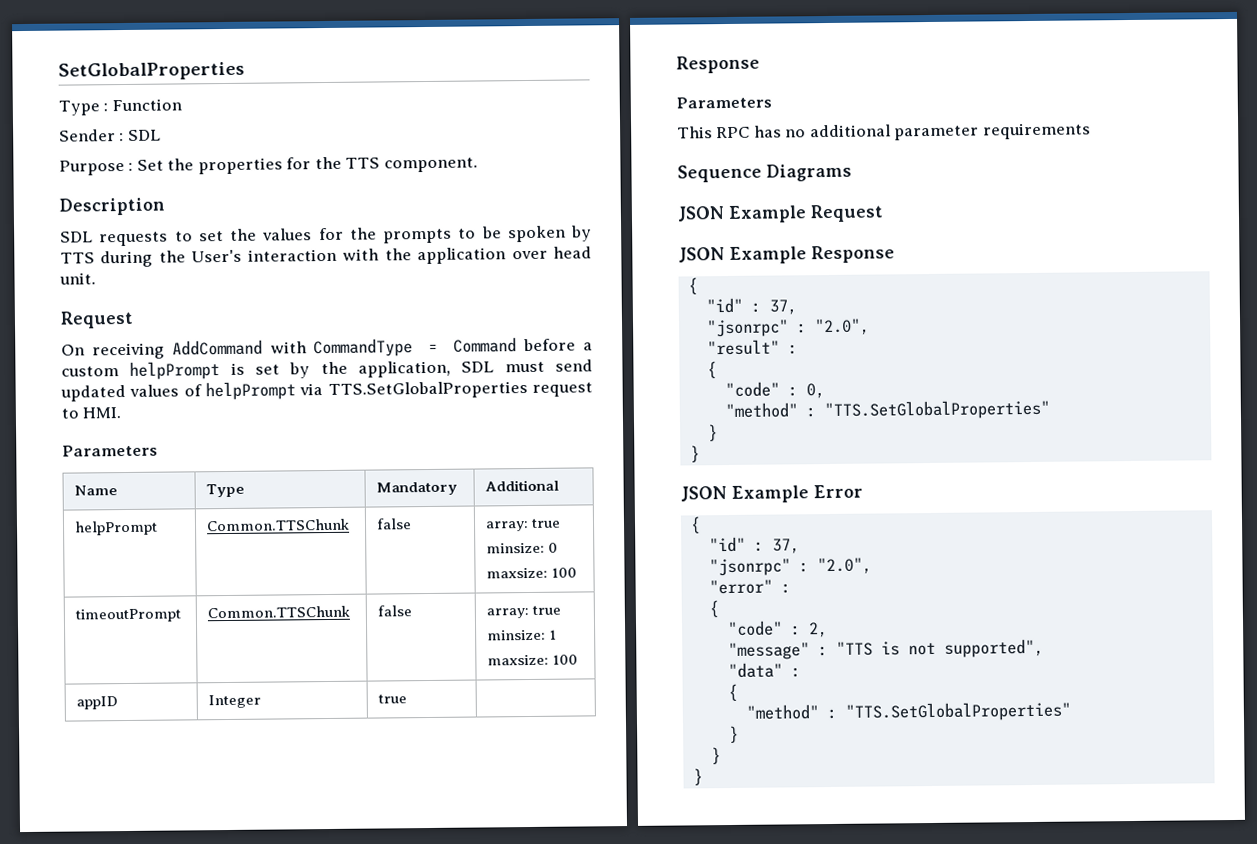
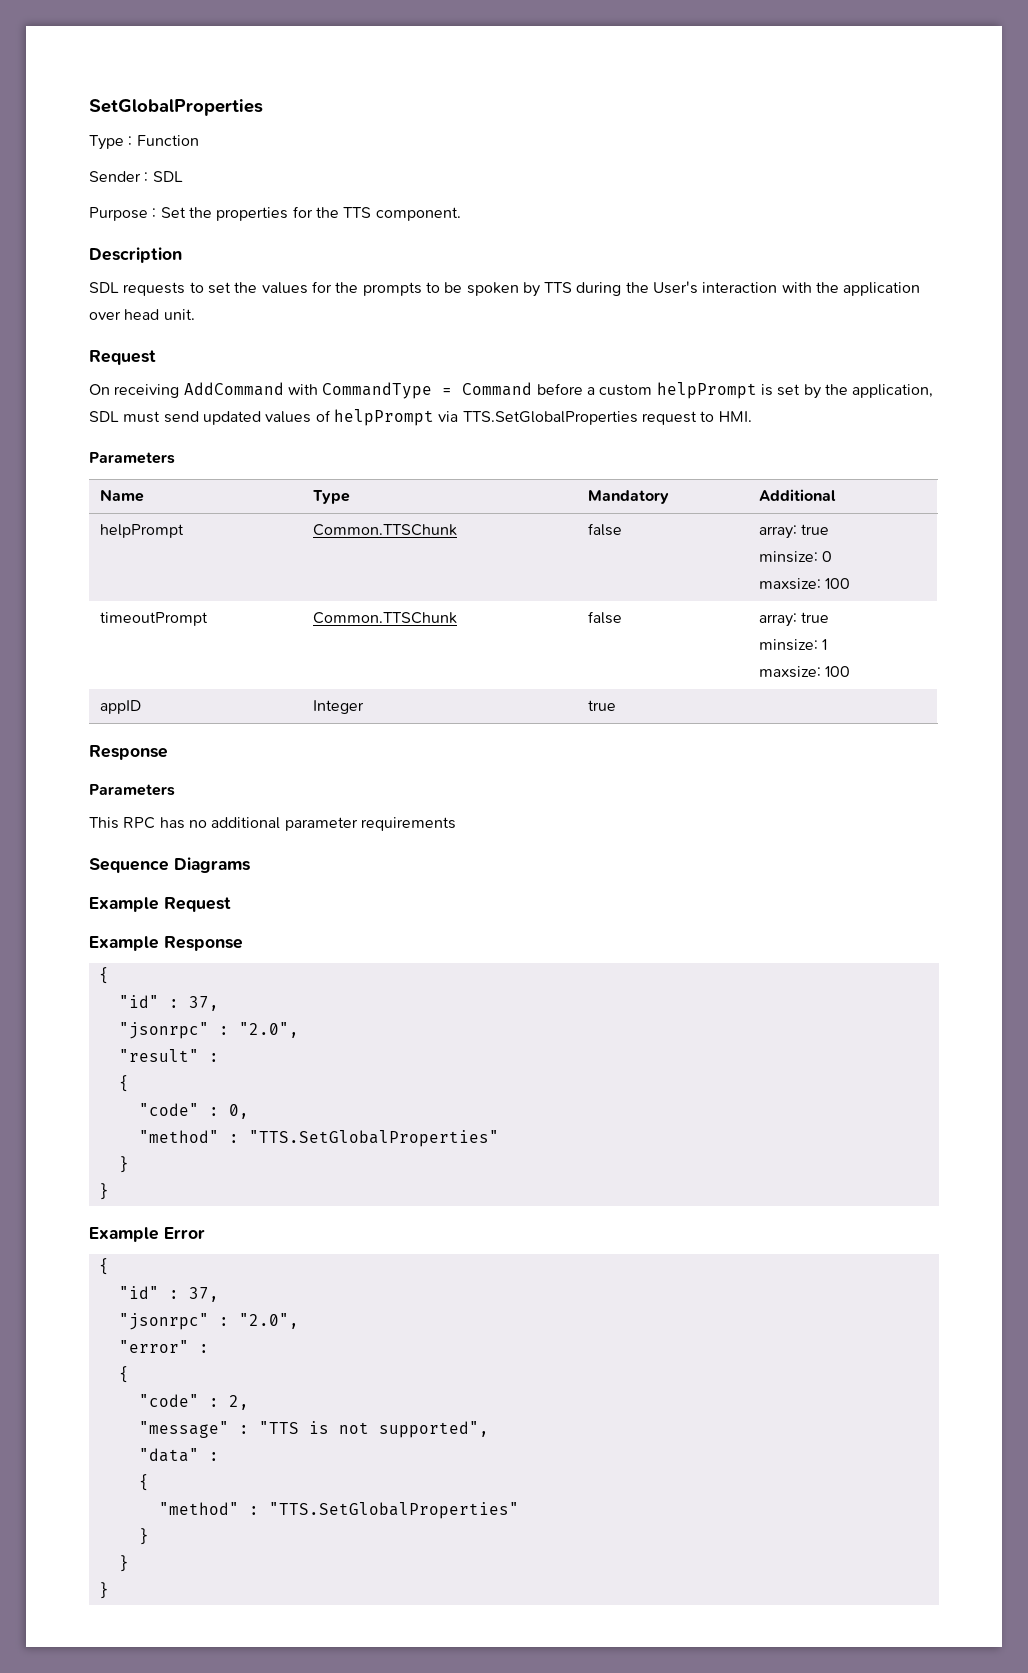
[677,206,725,222] JSON -> (250, 865) none
[678,247,725,263] JSON -> (231, 904) none
[680,486,727,502] JSON -> (109, 1191) none

